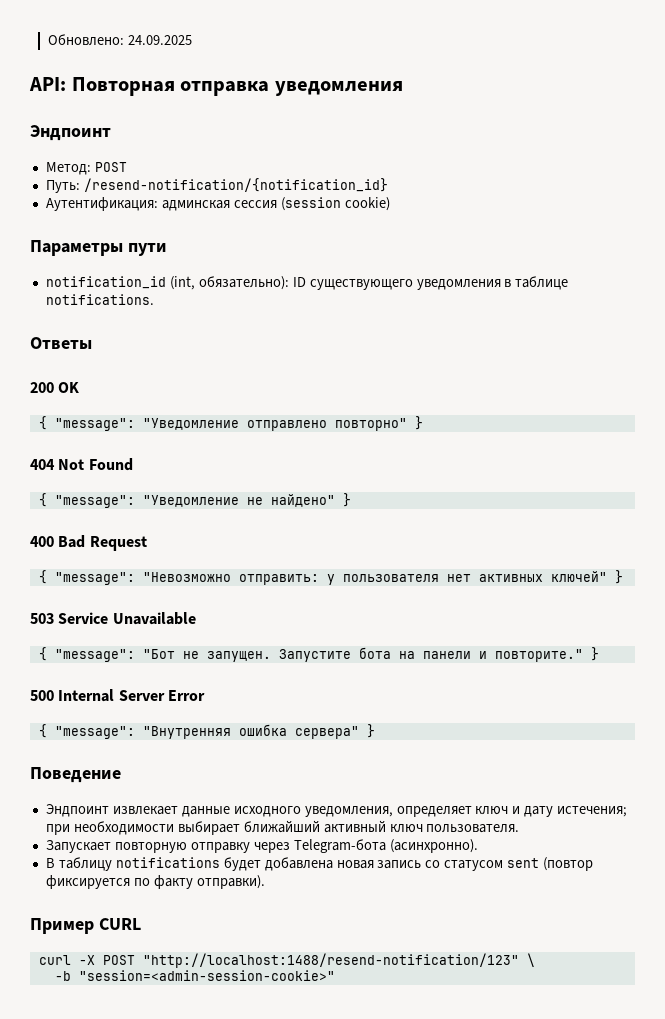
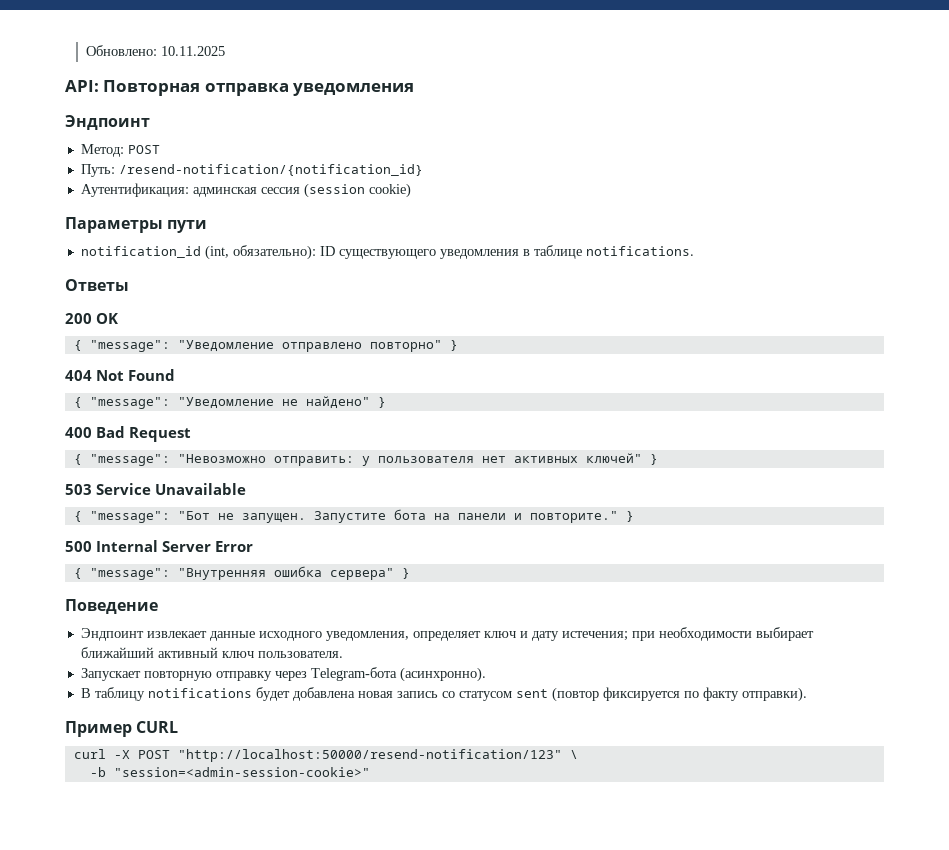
[128,35,193,45] 24.09.2025 -> [161,46,226,56] 10.11.2025
[142,953,519,968] "http://localhost:1488/resend-notification/123" -> [177,749,562,762] "http://localhost:50000/resend-notification/123"

